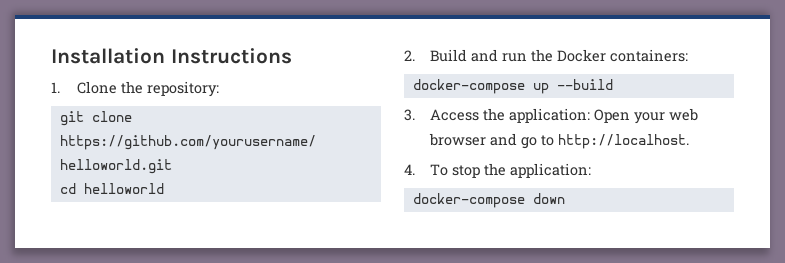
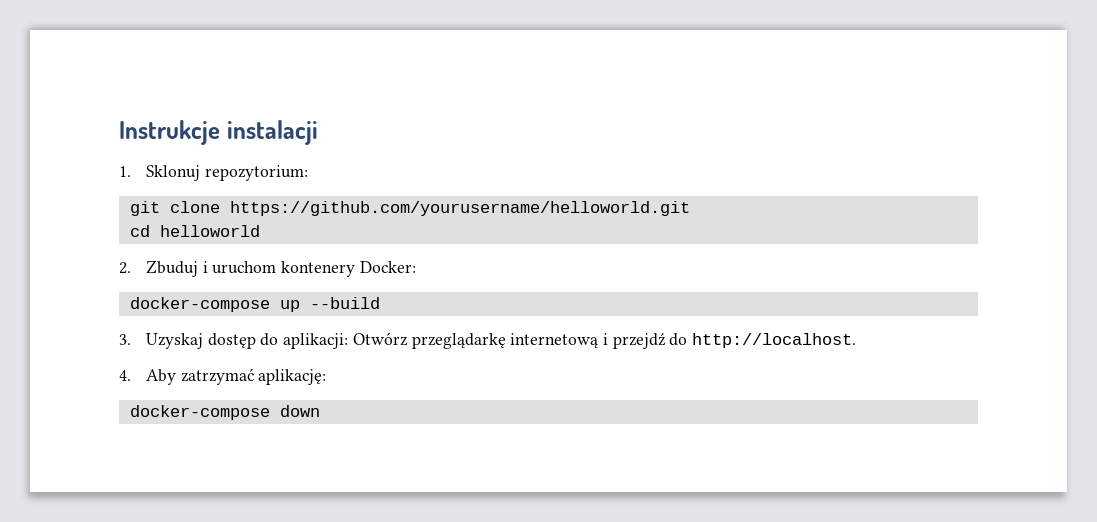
[51,48,292,64] Installation Instructions -> [119,120,318,145] Instrukcje instalacji
[77,81,220,97] Clone the repository: -> [145,165,308,181] Sklonuj repozytorium:
[430,49,689,62] [412,79,613,94] [404,108,699,124] [429,133,690,149] [404,163,592,178] Build and run the Docker containers: // docker-compose up --build // 3. Access the application: Open your web browser and go to http://localhost. // 4. To stop the application: -> [145,260,416,277] [129,297,380,312] [119,332,857,349] [119,368,327,385] Zbuduj i uruchom kontenery Docker: // docker-compose up --build // 3. Uzyskaj dostęp do aplikacji: Otwórz przeglądarkę internetową i przejdź do http://localhost. // 4. Aby zatrzymać aplikację:

